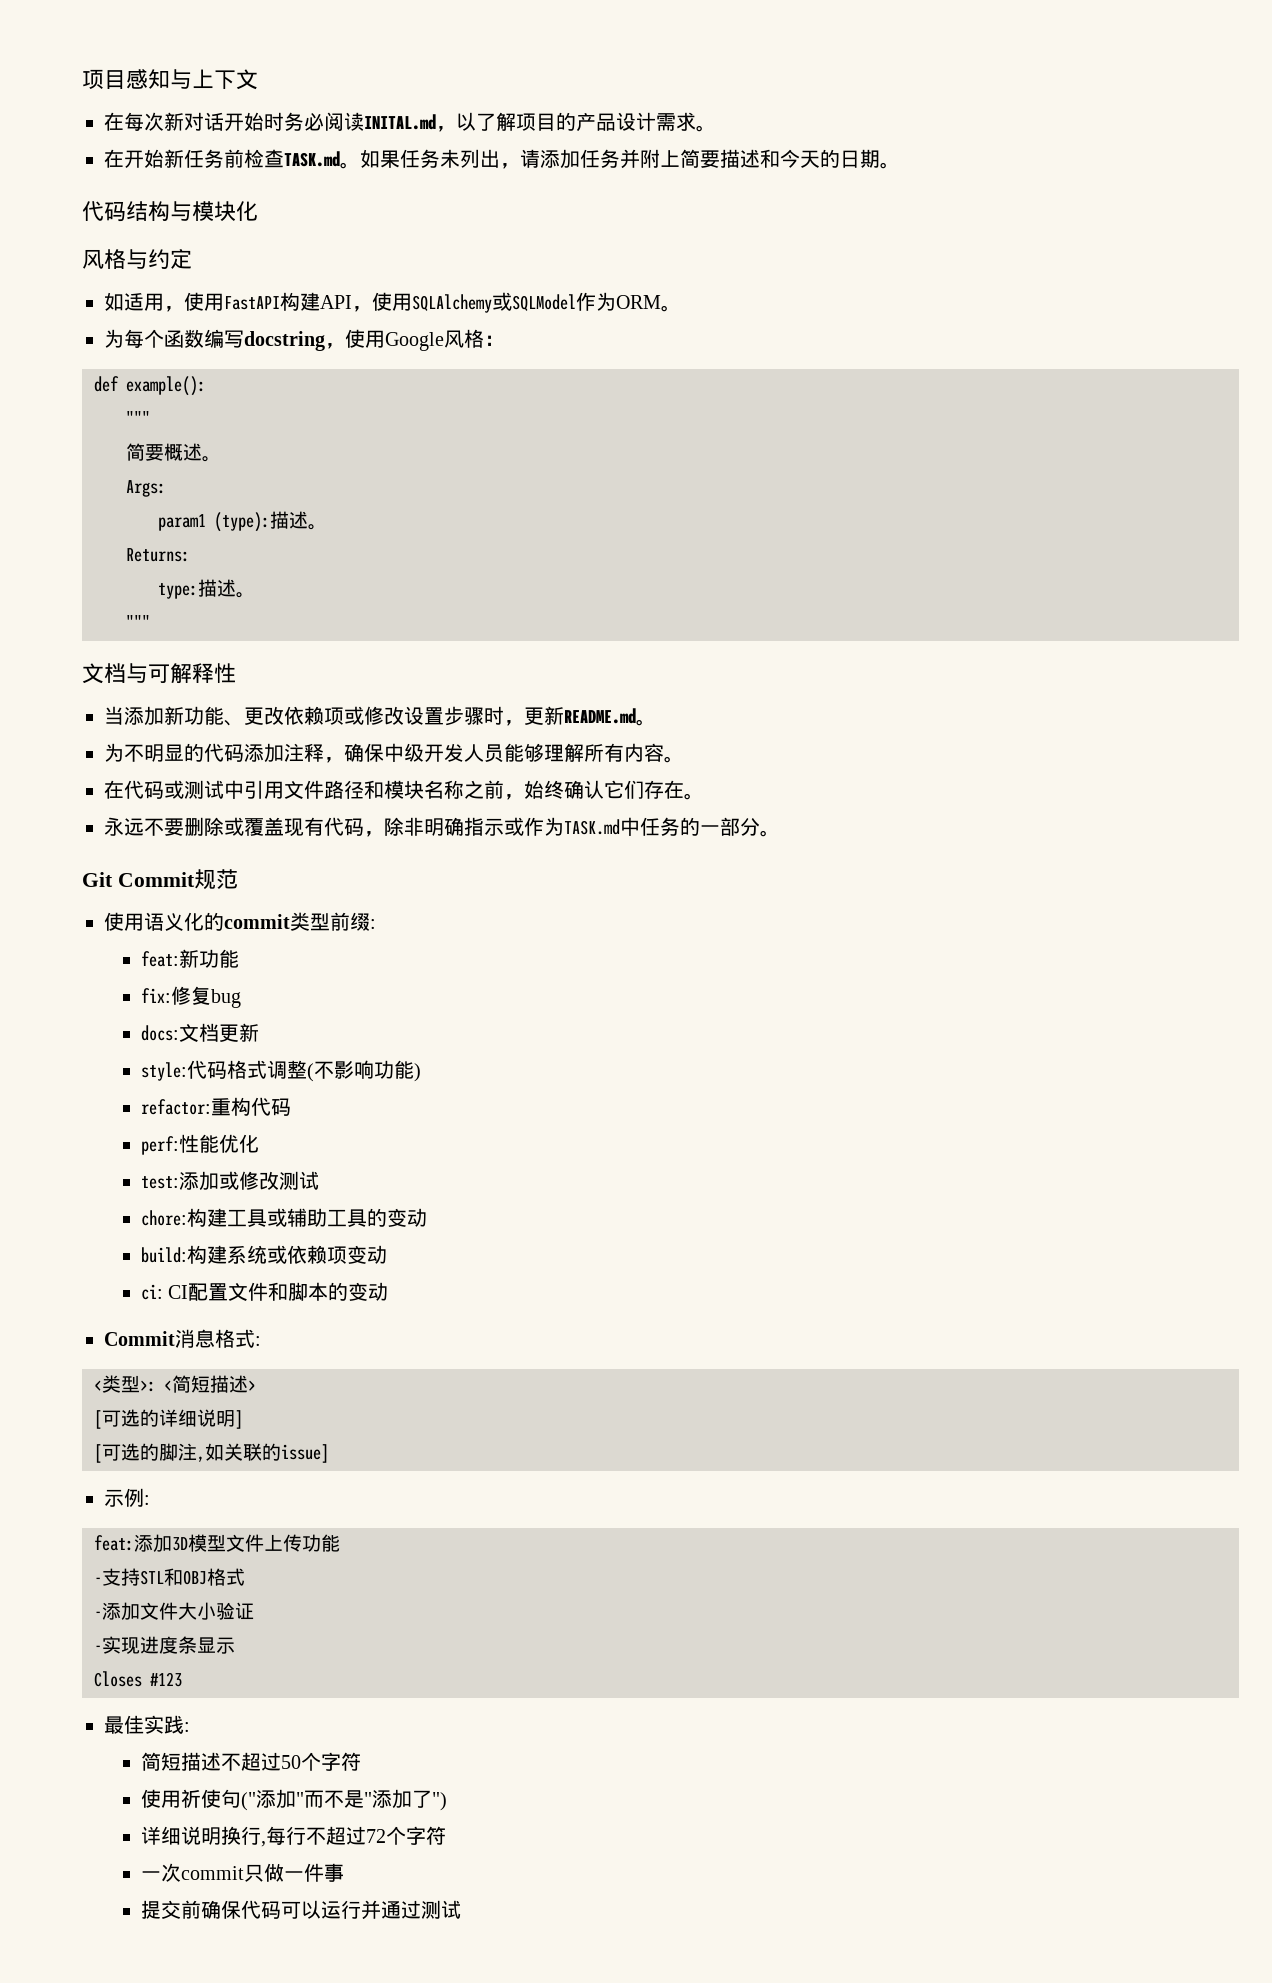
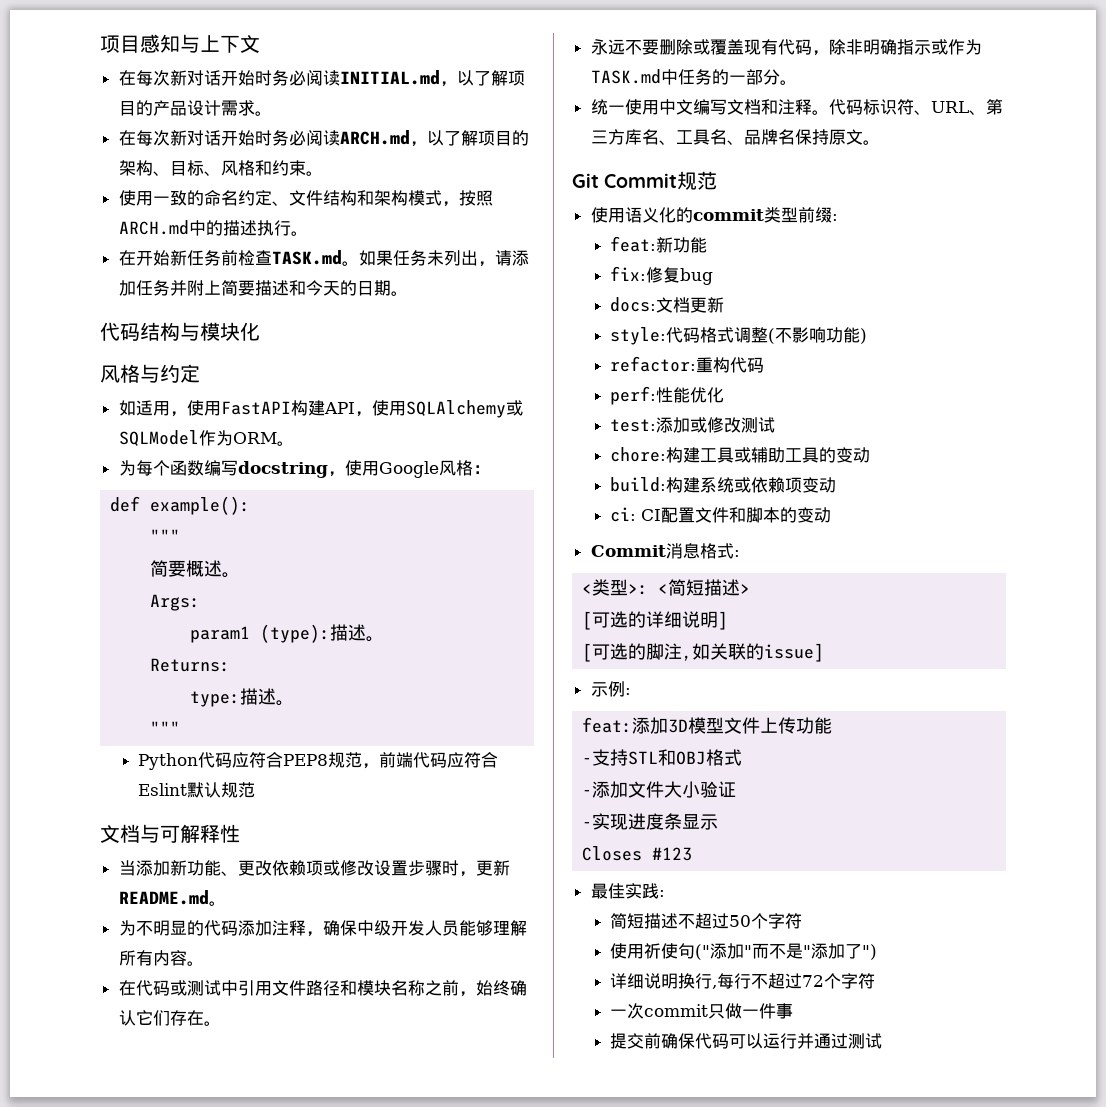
[364,114,436,130] INITAL.md -> [339,70,440,85] INITIAL.md
(716, 128) none -> [118,130,529,147] [118,160,323,176] [118,190,493,207] [118,220,308,236] // 在每次新对话开始时务必阅读ARCH.md，以了解项目的架构、目标、风格和约束。 // 使用一致的命名约定、文件结构和架构模式，按照ARCH.md中的描述执行。
(150, 622) none -> [137,752,498,770] [137,782,255,798] // Python代码应符合PEP8规范，前端代码应符合Eslint默认规范
(780, 833) none -> [590,99,1003,115] [590,129,880,145] // 统一使用中文编写文档和注释。代码标识符、URL、第三方库名、工具名、品牌名保持原文。

